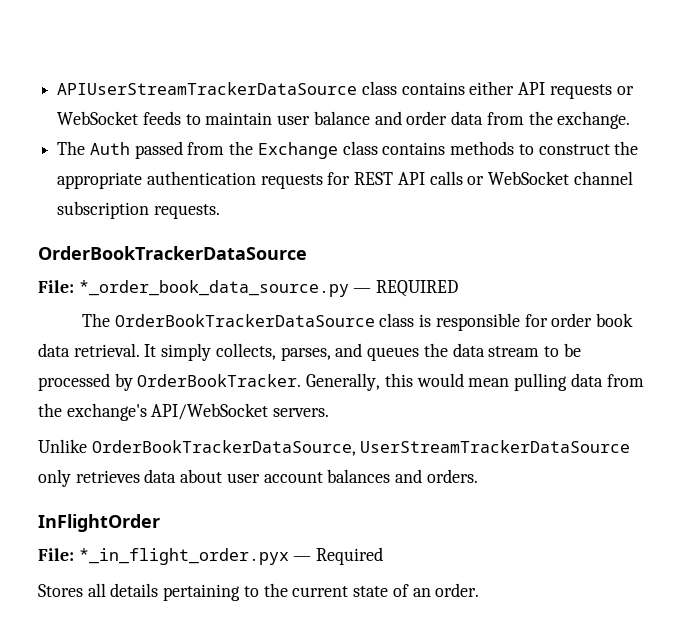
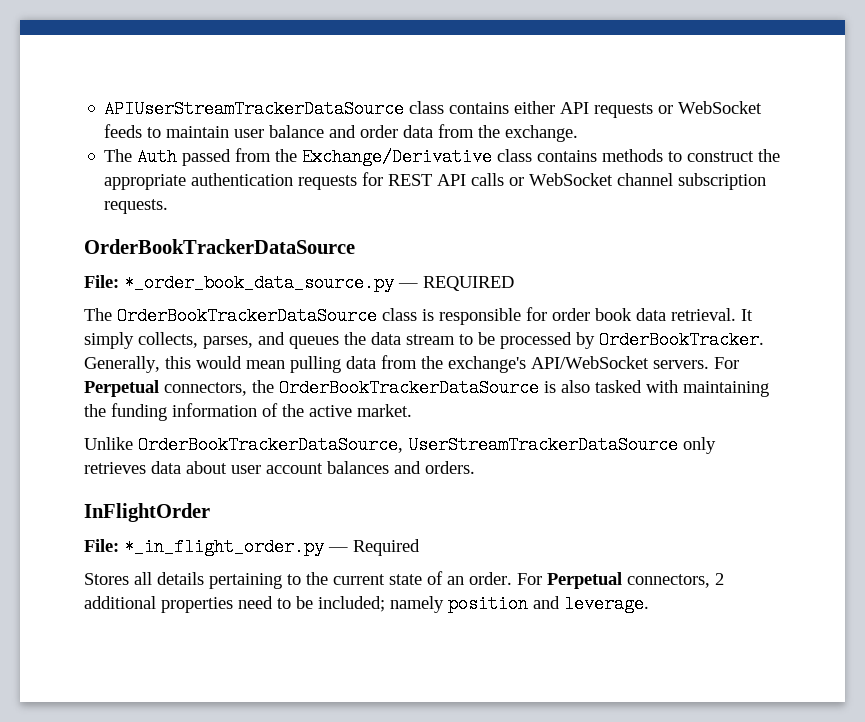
[257,142,338,159] Exchange -> [302,148,493,166] Exchange/Derivative
(330, 412) none -> [714,357,739,369] [84,379,769,397] [84,403,412,421] For Perpetual connectors, the OrderBookTrackerDataSource is also tasked with maintaining the funding information of the active market.
[78,548,289,565] *_in_flight_order.pyx -> [124,538,324,556] *_in_flight_order.py
(480, 590) none -> [517,572,724,589] [84,595,649,613] For Perpetual connectors, 2 additional properties need to be included; namely position and leverage.

